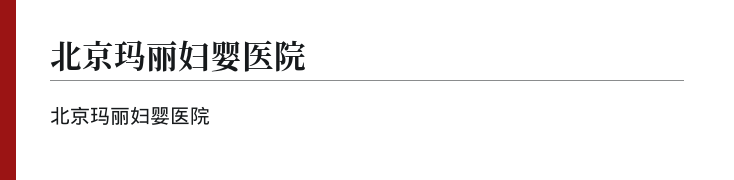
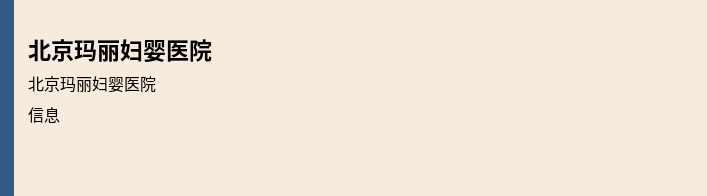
(210, 115) none -> [28,107,60,123] // 信息

